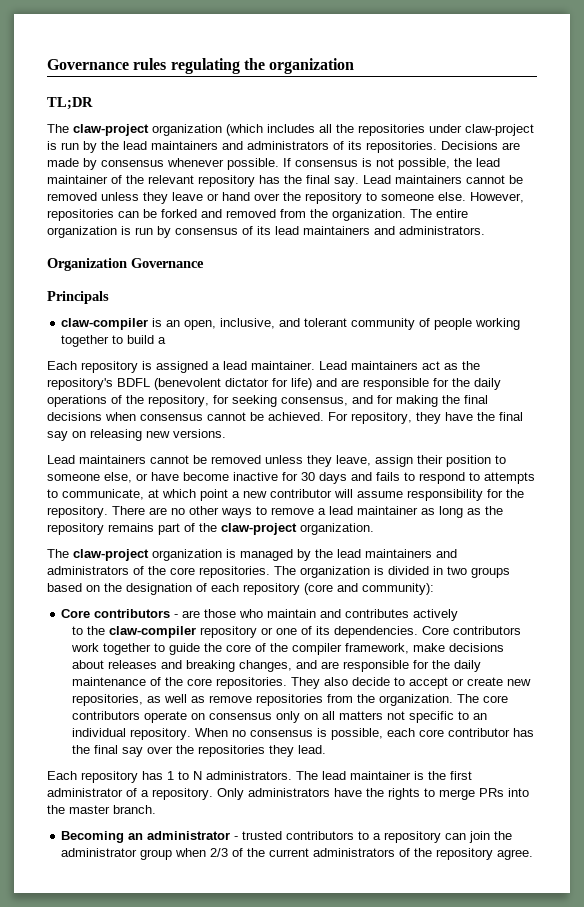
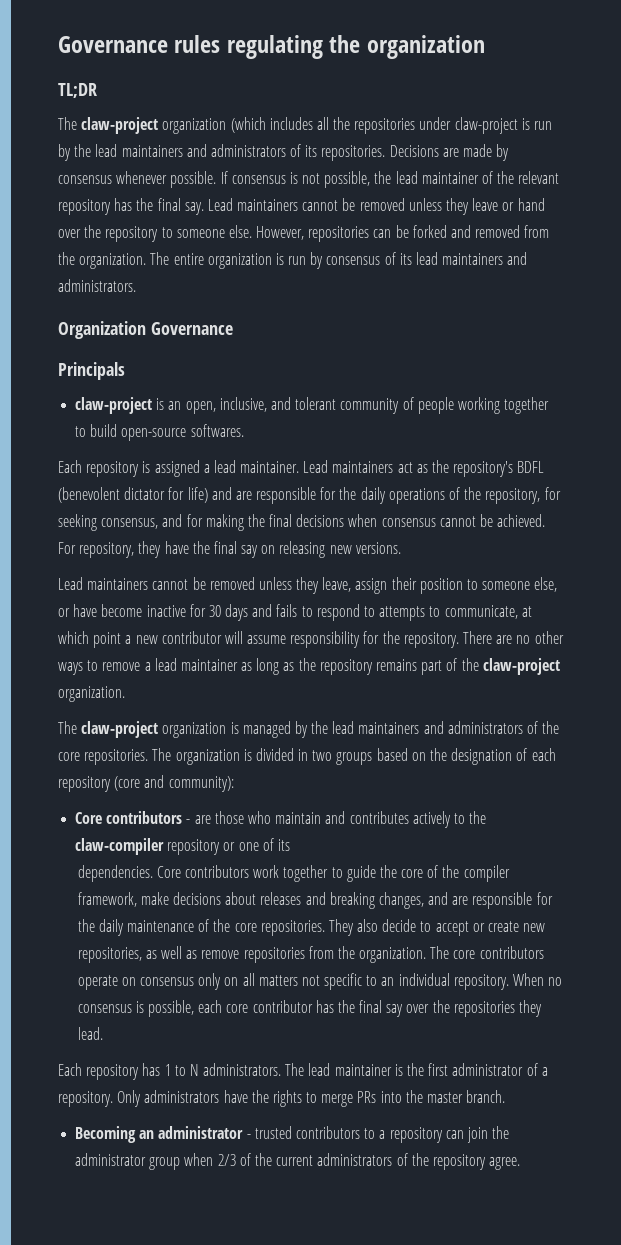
[61,318,149,330] claw-compiler -> [75,397,153,414] claw-project
[158,337,167,344] a -> [121,424,244,441] open-source softwares.
(459, 615) // -> (451, 819) none
(331, 630) none -> (290, 845) //

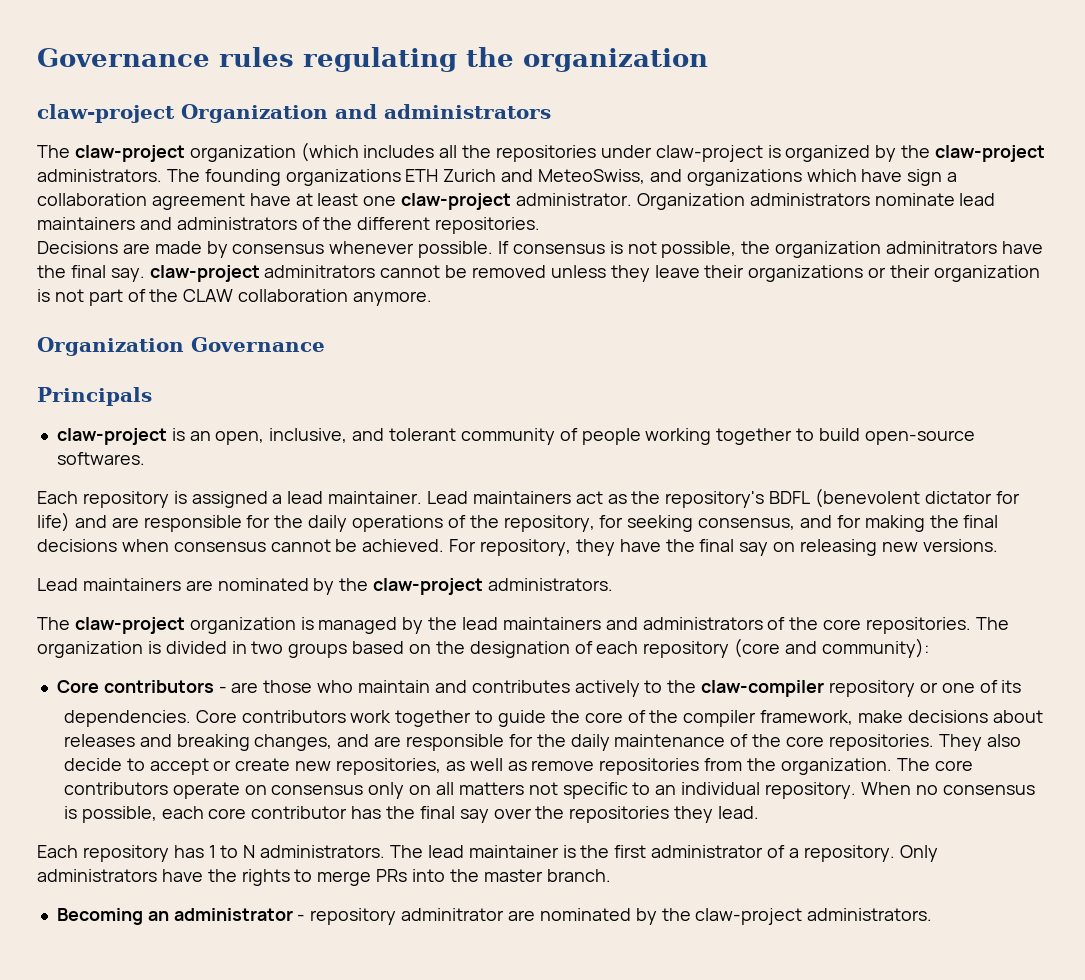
[58,83,97,98] TL;DR -> [37,104,551,123] claw-project Organization and administrators
[534,121,553,130] [58,144,386,161] run by the lead maintainers and administrators of its repositories. -> [785,145,1046,162] [37,169,958,186] [37,193,996,210] [37,217,541,234] organized by the claw-project administrators. The founding organizations ETH Zurich and MeteoSwiss, and organizations which have sign a collaboration agreement have at least one claw-project administrator. Organization administrators nominate lead maintainers and administrators of the different repositories. //
[395,171,560,184] [58,198,133,215] lead maintainer of the relevant repository has -> [775,241,1043,258] organization adminitrators have
[207,198,299,211] Lead maintainers -> [149,265,376,282] claw-project adminitrators
[502,198,545,211] [58,225,550,242] [58,252,528,269] [58,279,136,292] or hand over the repository to someone else. However, repositories can be forked and removed from the organization. The entire organization is run by consensus of its lead maintainers and administrators. -> [704,265,1040,282] [37,289,433,306] their organizations or their organization is not part of the CLAW collaboration anymore.
[152,577,558,594] [58,604,532,621] [58,631,564,648] [58,658,560,675] [58,686,125,702] cannot be removed unless they leave, assign their position to someone else, or have become inactive for 30 days and fails to respond to attempts to communicate, at which point a new contributor will assume responsibility for the repository. There are no other ways to remove a lead maintainer as long as the repository remains part of the claw-project organization. -> [185,578,614,595] are nominated by the claw-project administrators.
[254,1126,510,1143] [75,1153,521,1170] trusted contributors to a repository can join the administrator group when 2/3 of the current administrators of the repository agree. -> [310,908,933,925] repository adminitrator are nominated by the claw-project administrators.

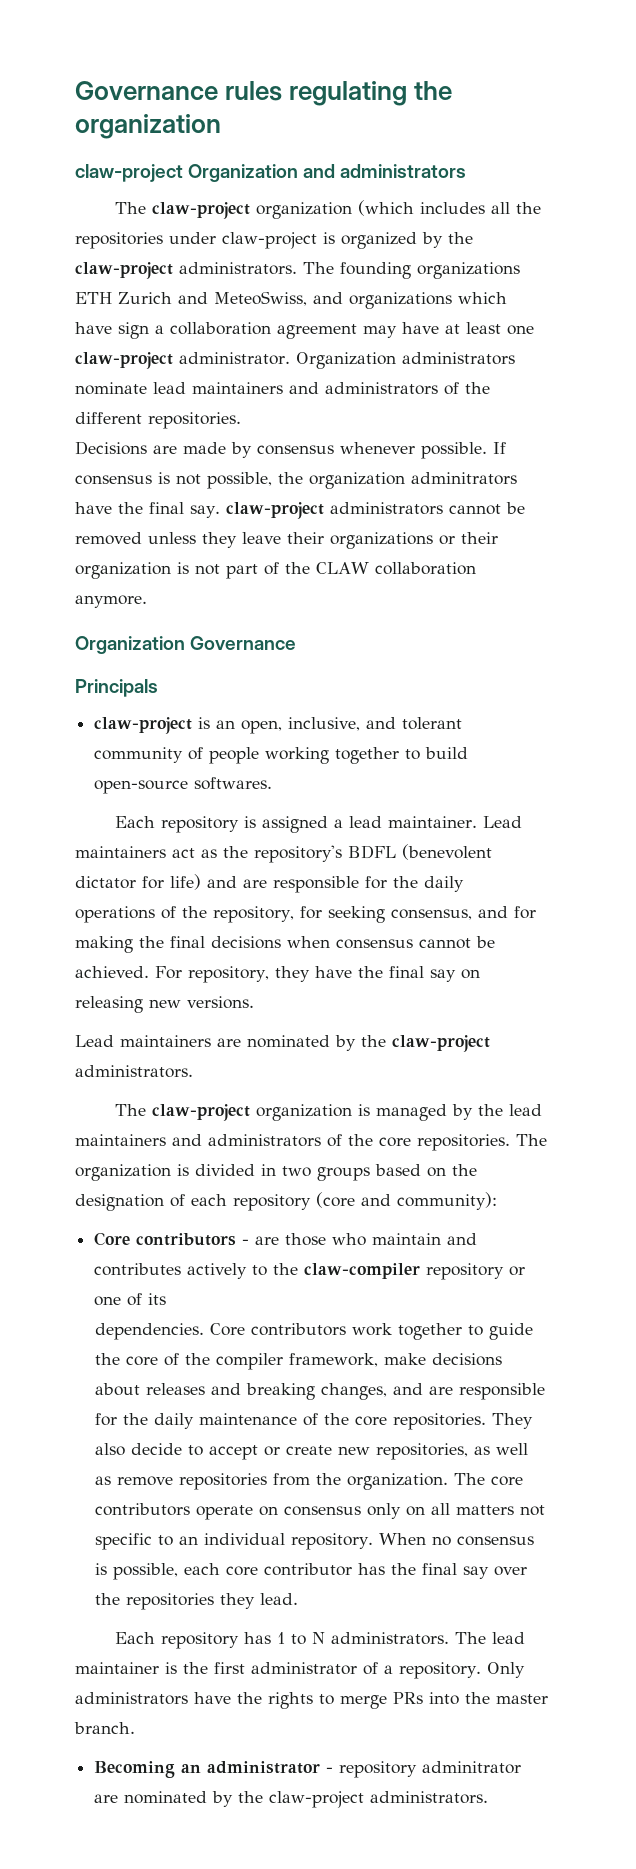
(245, 201) none -> [363,325,397,338] may
[264,265,376,278] adminitrators -> [329,502,443,515] administrators

